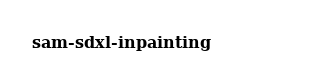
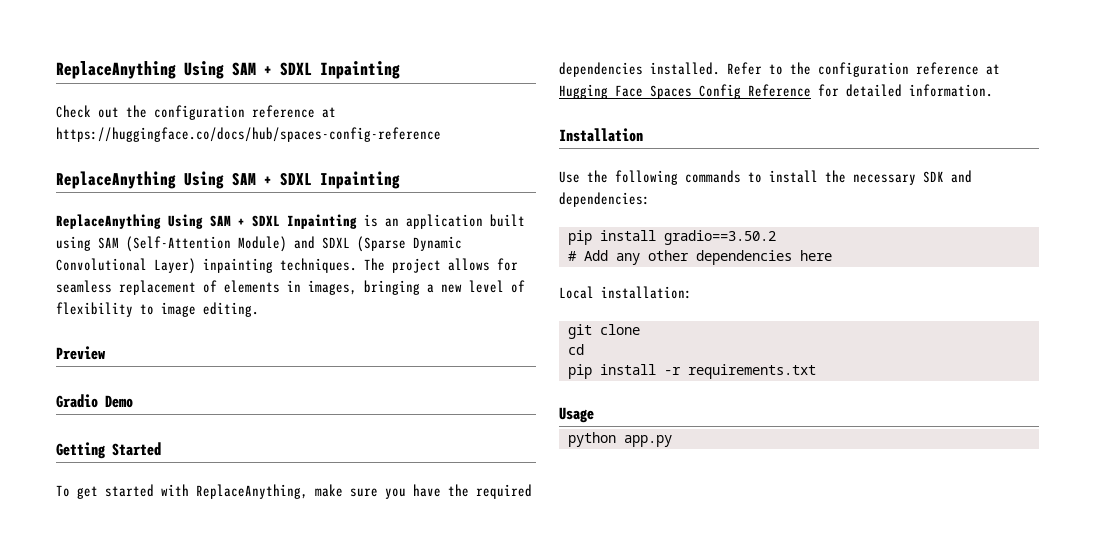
[32,36,211,51] sam-sdxl-inpainting -> [56,61,400,79] [56,105,336,120] [56,127,441,142] [56,171,400,189] [56,214,525,229] [56,236,462,252] [56,258,518,274] [56,280,525,295] [56,302,259,317] [56,346,106,360] [56,394,133,408] [56,442,161,459] [56,484,532,499] [559,62,1000,77] [559,84,993,99] [559,128,643,142] [559,170,972,185] [559,192,650,207] [567,230,776,245] [567,250,832,265] [559,286,692,299] [567,324,640,339] [567,344,584,355] [567,364,816,379] [559,407,594,423] [567,432,672,447] ReplaceAnything Using SAM + SDXL Inpainting // Check out the configuration reference at https://huggingface.co/docs/hub/spaces-config-reference // ReplaceAnything Using SAM + SDXL Inpainting // ReplaceAnything Using SAM + SDXL Inpainting is an application built using SAM (Self-Attention Module) and SDXL (Sparse Dynamic Convolutional Layer) inpainting techniques. The project allows for seamless replacement of elements in images, bringing a new level of flexibility to image editing. // Preview // Gradio Demo // Getting Started // To get started with ReplaceAnything, make sure you have the required dependencies installed. Refer to the configuration reference at Hugging Face Spaces Config Reference for detailed information. // Installation // Use the following commands to install the necessary SDK and dependencies: // pip install gradio==3.50.2 // # Add any other dependencies here // Local installation: // git clone // cd // pip install -r requirements.txt // Usage // python app.py

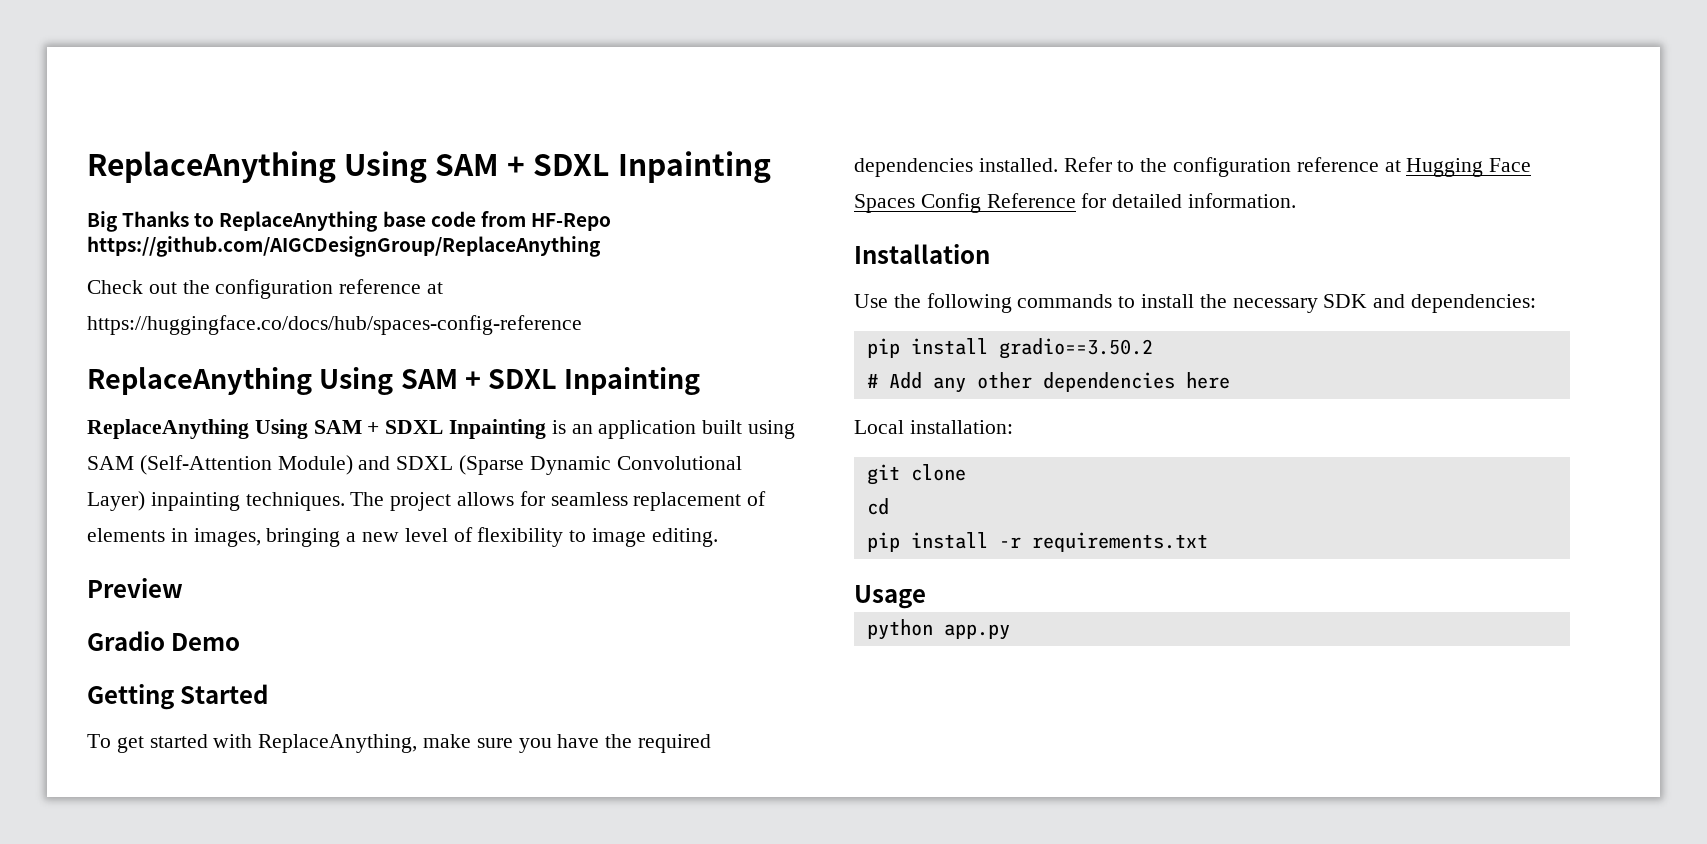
[56,61,400,79] ReplaceAnything Using SAM + SDXL Inpainting -> [87,151,771,183] [87,211,611,232] [87,236,601,257] ReplaceAnything Using SAM + SDXL Inpainting // Big Thanks to ReplaceAnything base code from HF-Repo https://github.com/AIGCDesignGroup/ReplaceAnything

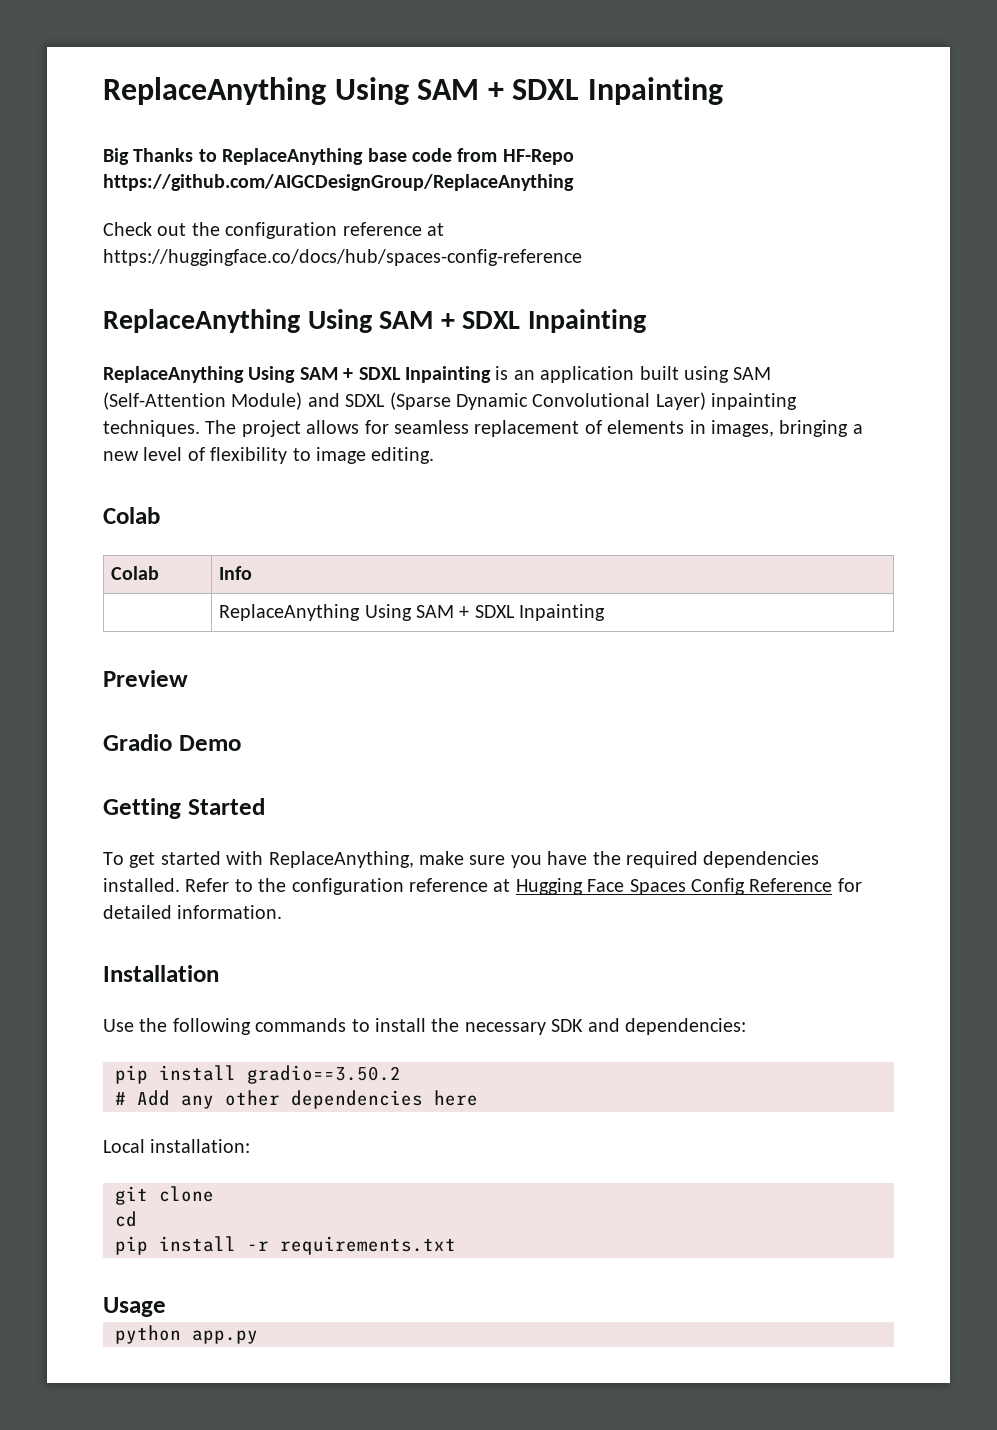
(718, 537) none -> [103,507,160,524] [111,566,160,580] [219,566,253,580] [219,604,606,621] // Colab // Colab | Info // | ReplaceAnything Using SAM + SDXL Inpainting

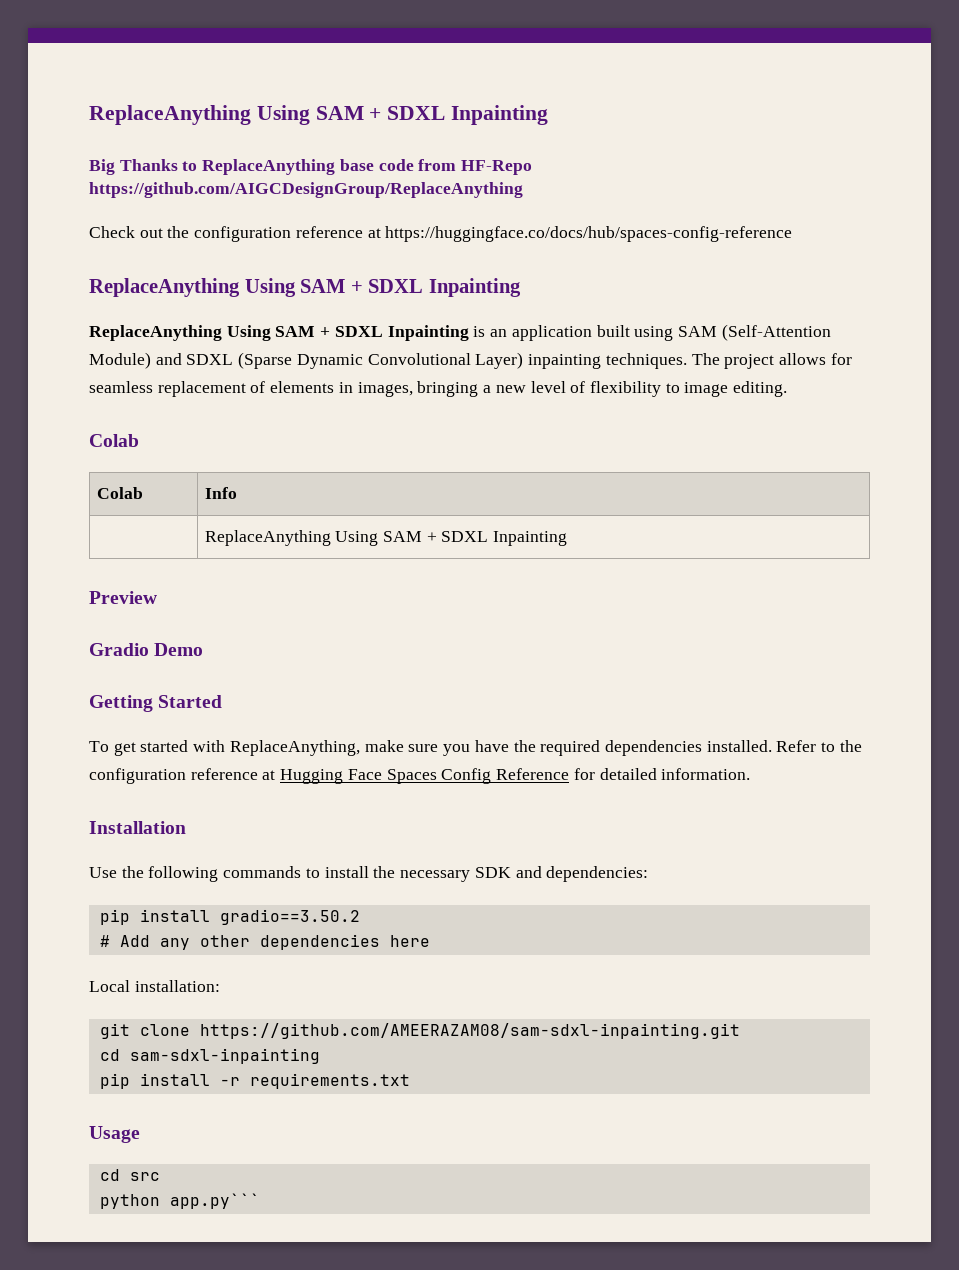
[115,1211,137,1227] // cd -> [199,1023,740,1039] [99,1048,320,1064] https://github.com/AMEERAZAM08/sam-sdxl-inpainting.git // cd sam-sdxl-inpainting
(166, 1307) none -> [99,1169,160,1181] // cd src
[192,1330,258,1344] app.py -> [169,1193,260,1209] app.py```

